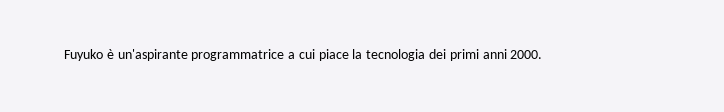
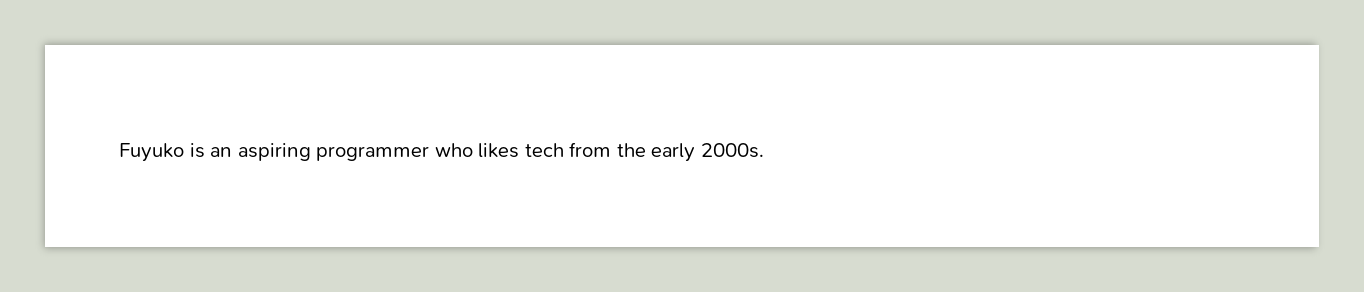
[106,49,543,61] è un'aspirante programmatrice a cui piace la tecnologia dei primi anni 2000. -> [189,142,764,162] is an aspiring programmer who likes tech from the early 2000s.

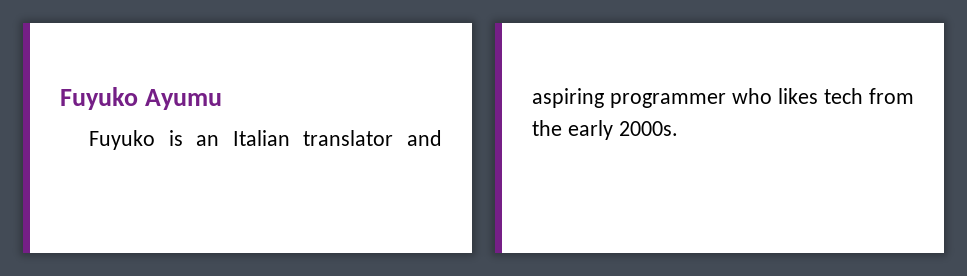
[119,143,233,162] Fuyuko is an -> [60,87,223,110] [89,130,443,150] Fuyuko Ayumu // Fuyuko is an Italian translator and

